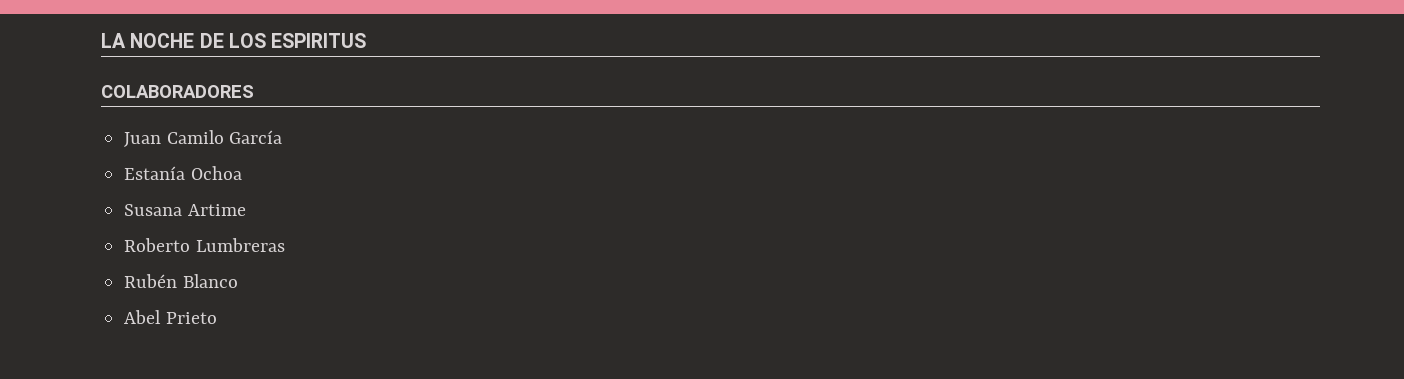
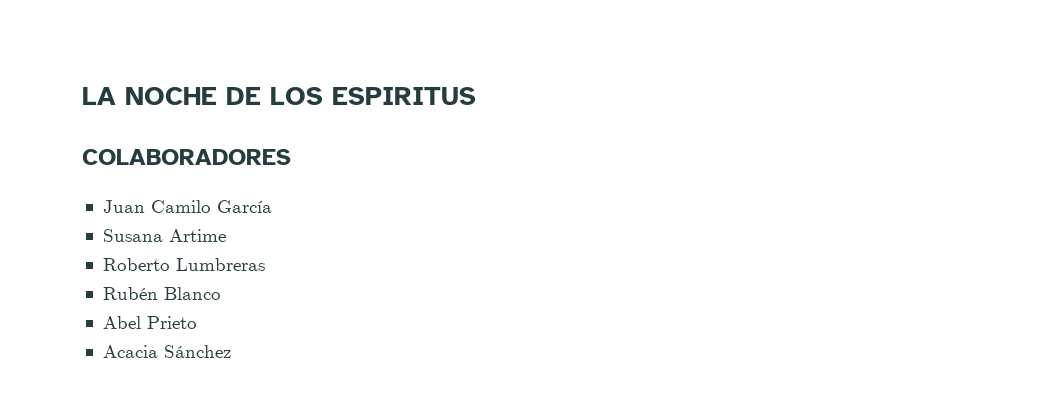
[124,166,242,180] // Estanía Ochoa -> (272, 206) none
(217, 318) none -> [102,345,231,358] // Acacia Sánchez

